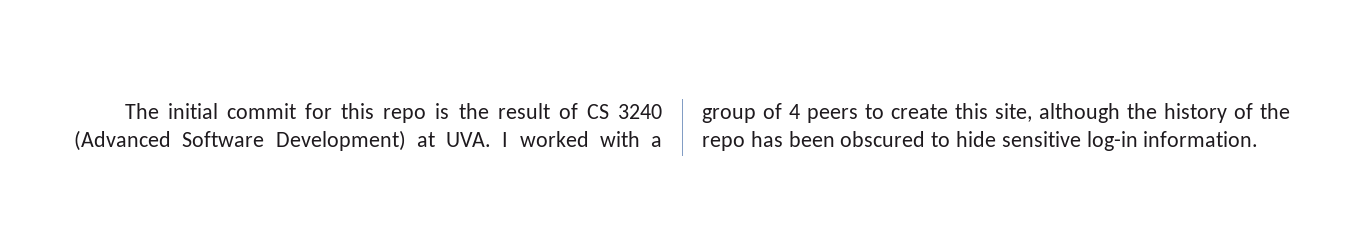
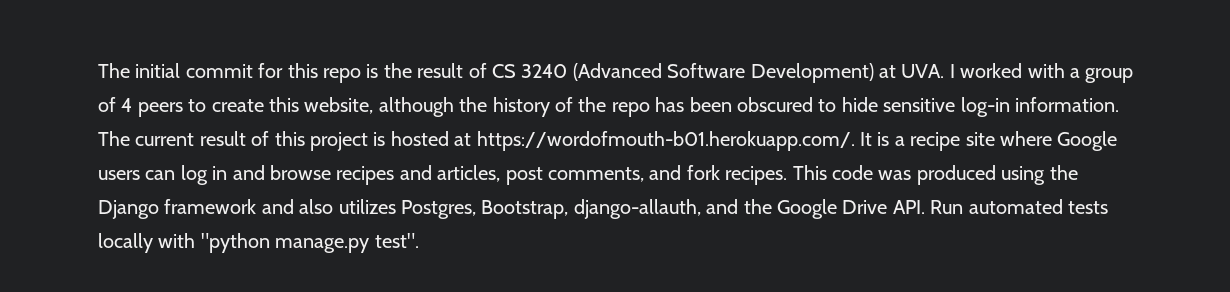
[995,103,1032,122] site, -> [304,97,374,114] website,
(1259, 139) none -> [98,131,1118,151] [98,165,1078,185] [98,199,1108,219] [98,233,419,253] The current result of this project is hosted at https://wordofmouth-b01.herokuapp.com/. It is a recipe site where Google users can log in and browse recipes and articles, post comments, and fork recipes. This code was produced using the Django framework and also utilizes Postgres, Bootstrap, django-allauth, and the Google Drive API. Run automated tests locally with "python manage.py test".

